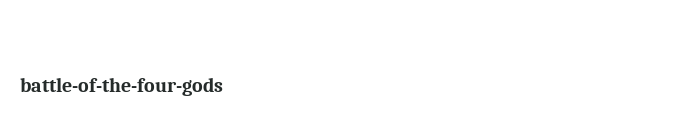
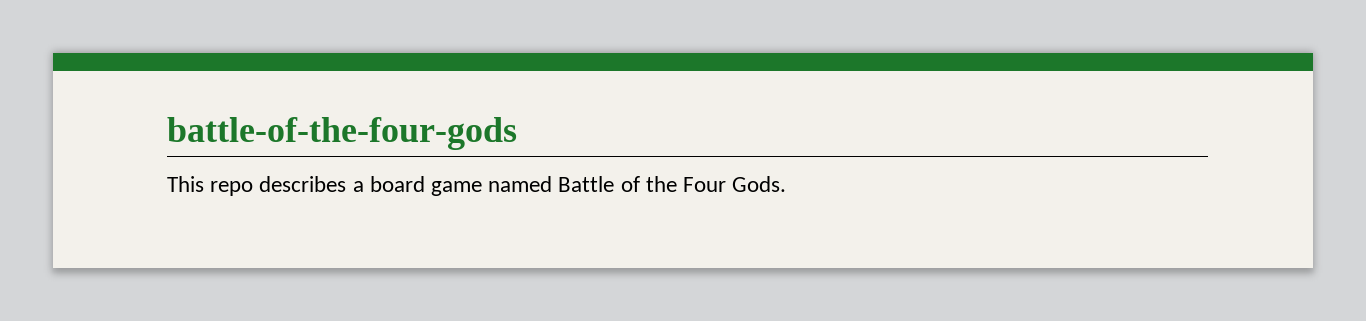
(223, 86) none -> [167,176,787,196] // This repo describes a board game named Battle of the Four Gods.

